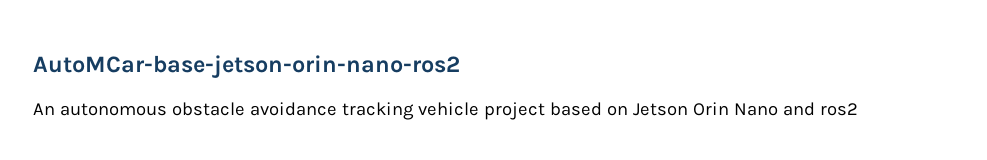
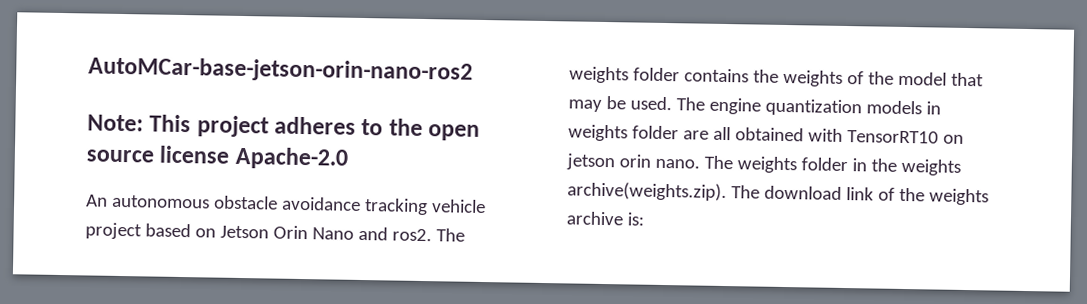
(460, 66) none -> [87,114,481,141] [86,145,349,170] // Note: This project adheres to the open source license Apache-2.0
[819,103,858,116] ros2 -> [391,228,465,242] [569,66,984,87] [568,96,941,117] [568,124,964,144] [566,153,961,176] [567,181,989,206] [566,211,645,226] ros2. The weights folder contains the weights of the model that may be used. The engine quantization models in weights folder are all obtained with TensorRT10 on jetson orin nano. The weights folder in the weights archive(weights.zip). The download link of the weights archive is:

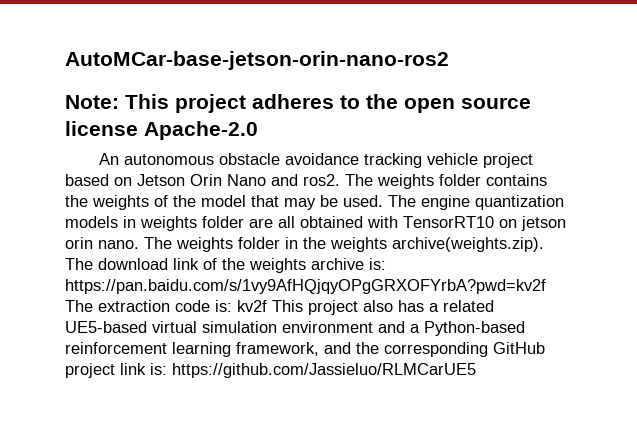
(645, 219) none -> [65,279,546,294] [65,300,494,315] [65,321,525,336] [65,342,545,357] [65,363,476,378] https://pan.baidu.com/s/1vy9AfHQjqyOPgGRXOFYrbA?pwd=kv2f The extraction code is: kv2f This project also has a related UE5-based virtual simulation environment and a Python-based reinforcement learning framework, and the corresponding GitHub project link is: https://github.com/Jassieluo/RLMCarUE5

